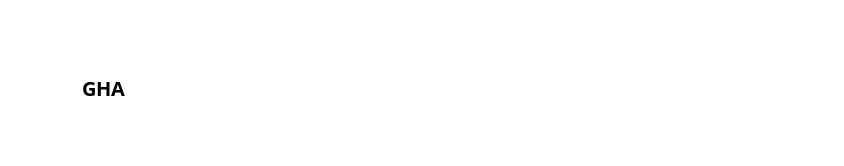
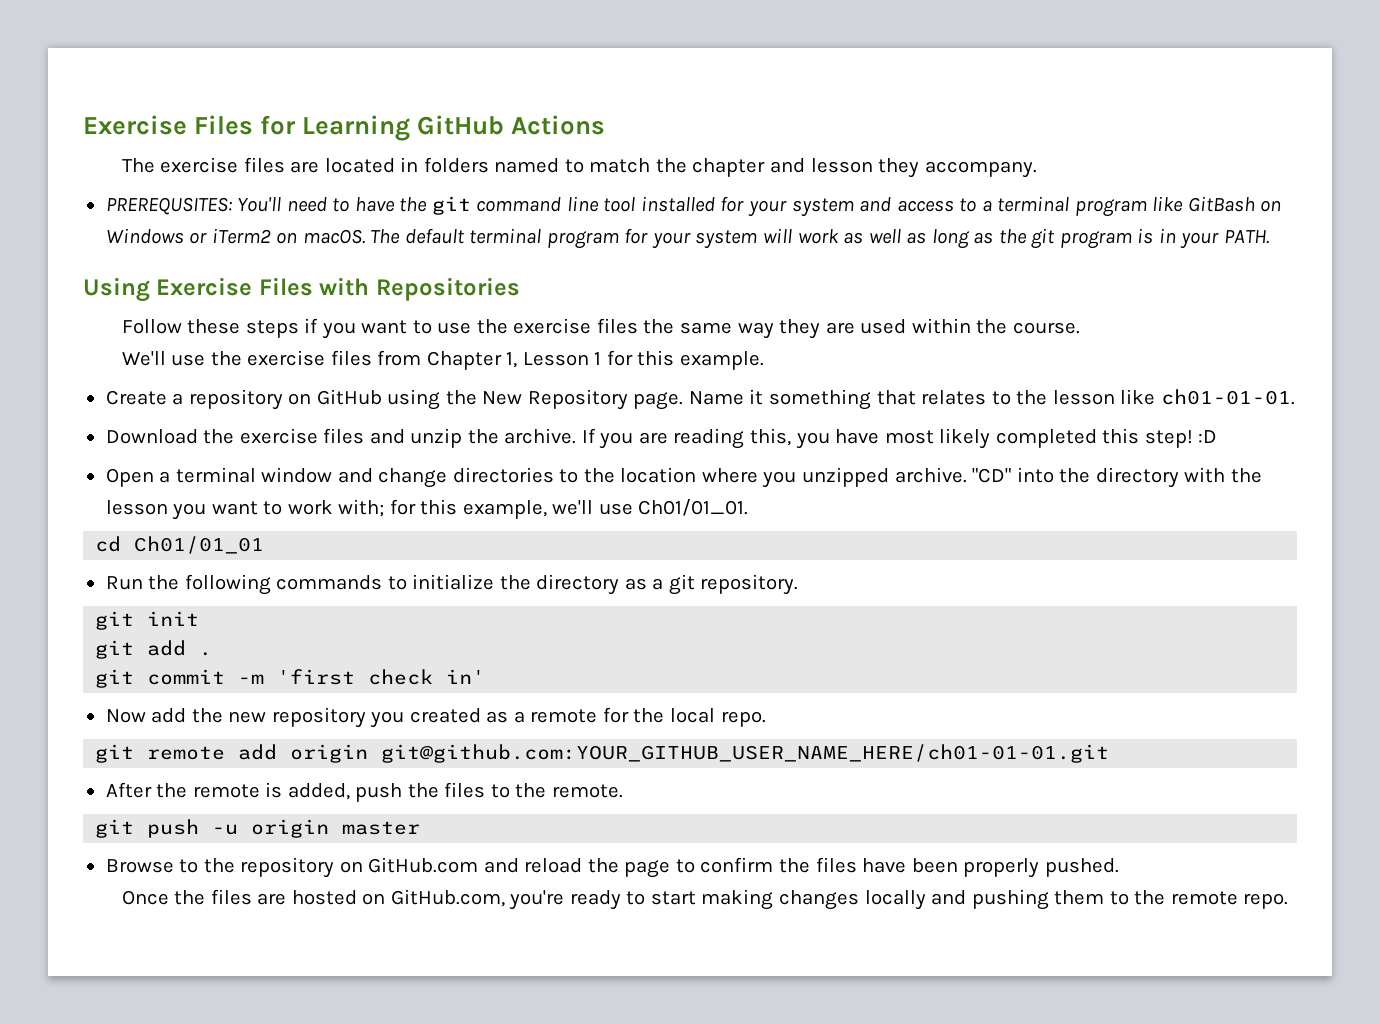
[82,82,125,96] GHA -> [83,115,606,141] [121,157,1037,178] [105,196,1282,217] [105,228,1269,249] [83,277,520,302] [121,318,1080,339] [121,350,764,370] [105,389,1295,410] [105,428,1218,449] [105,467,1262,488] [105,499,749,520] [95,536,265,554] [105,574,799,595] [95,611,200,630] [95,640,213,659] [95,669,486,688] [105,707,766,728] [95,744,1110,763] [105,782,623,802] [95,819,421,838] [105,857,1119,878] [121,889,1289,910] Exercise Files for Learning GitHub Actions // The exercise files are located in folders named to match the chapter and lesson they accompany. // PREREQUSITES: You'll need to have the git command line tool installed for your system and access to a terminal program like GitBash on Windows or iTerm2 on macOS. The default terminal program for your system will work as well as long as the git program is in your PATH. // Using Exercise Files with Repositories // Follow these steps if you want to use the exercise files the same way they are used within the course. // We'll use the exercise files from Chapter 1, Lesson 1 for this example. // Create a repository on GitHub using the New Repository page. Name it something that relates to the lesson like ch01-01-01. // Download the exercise files and unzip the archive. If you are reading this, you have most likely completed this step! :D // Open a terminal window and change directories to the location where you unzipped archive. "CD" into the directory with the lesson you want to work with; for this example, we'll use Ch01/01_01. // cd Ch01/01_01 // Run the following commands to initialize the directory as a git repository. // git init // git add . // git commit -m 'first check in' // Now add the new repository you created as a remote for the local repo. // git remote add origin git@github.com:YOUR_GITHUB_USER_NAME_HERE/ch01-01-01.git // After the remote is added, push the files to the remote. // git push -u origin master // Browse to the repository on GitHub.com and reload the page to confirm the files have been properly pushed. // Once the files are hosted on GitHub.com, you're ready to start making changes locally and pushing them to the remote repo.

